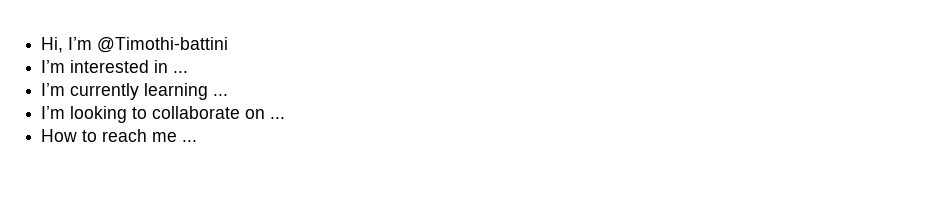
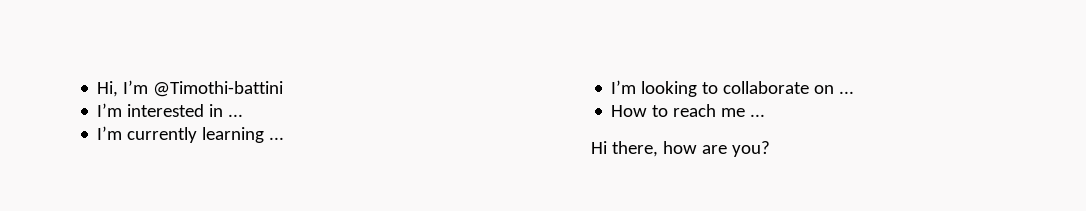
(198, 141) none -> [591,141,770,157] // Hi there, how are you?

